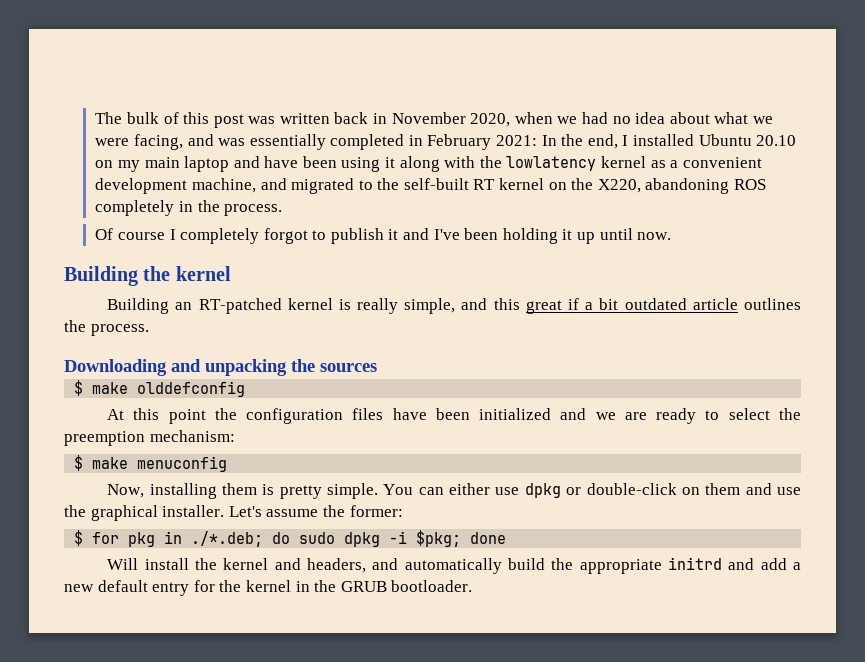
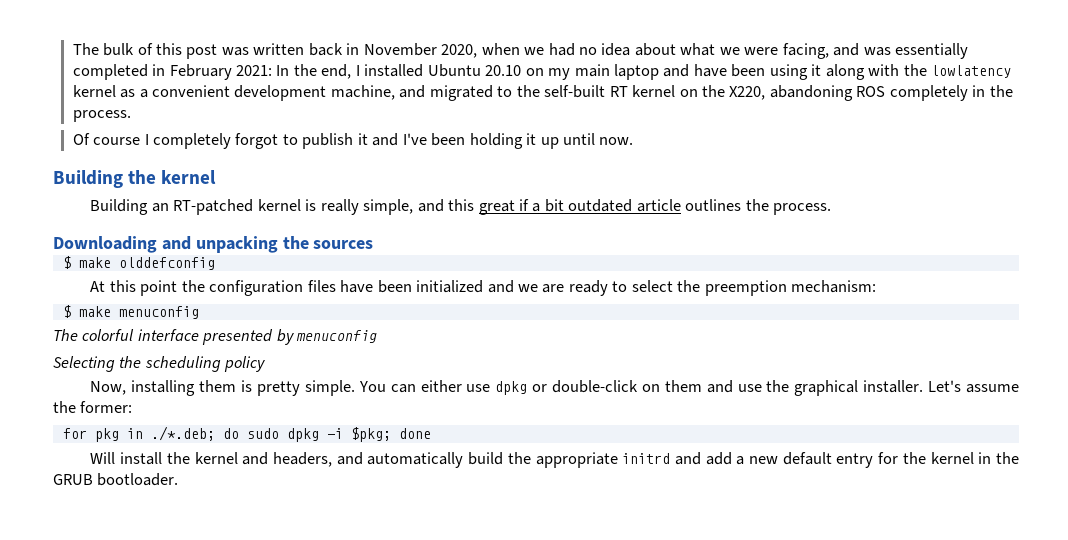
(228, 464) none -> [53,329,378,345] [53,356,266,372] // The colorful interface presented by menuconfig // Selecting the scheduling policy
[74,530,84,546] $ -> (133, 407) none

